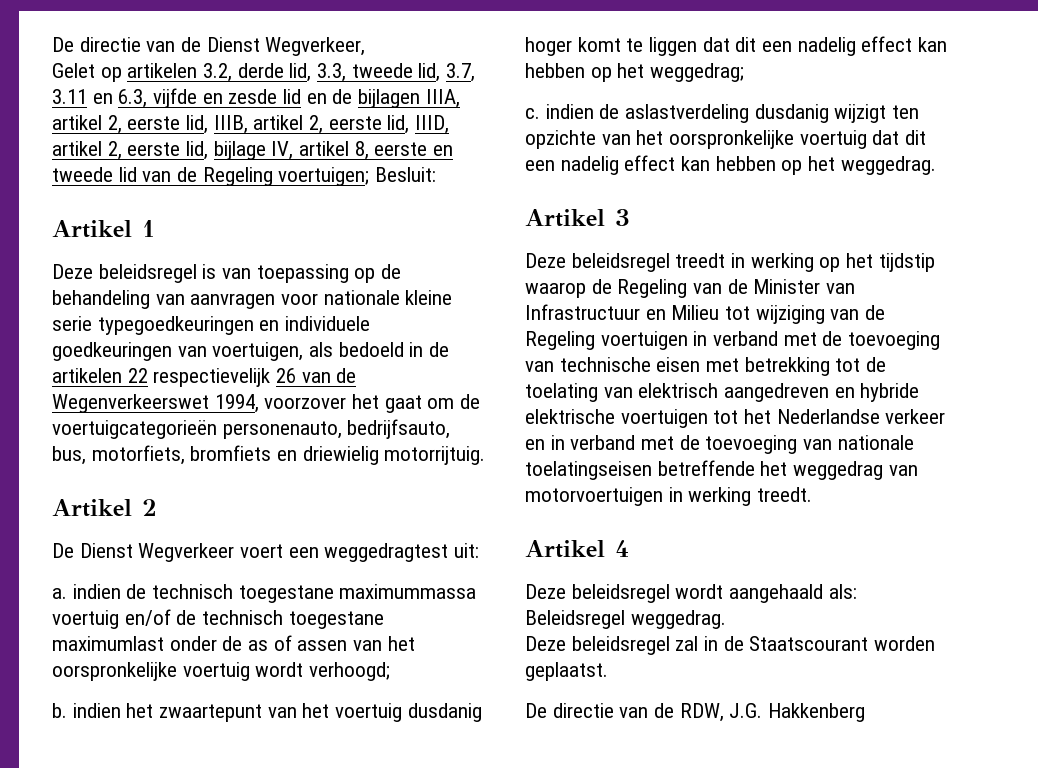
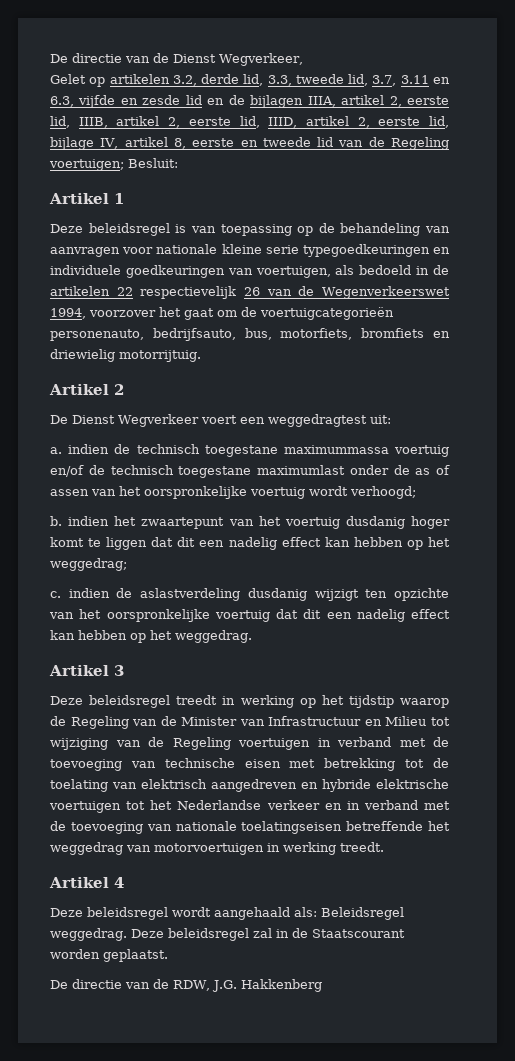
(726, 619) // -> (127, 934) none

